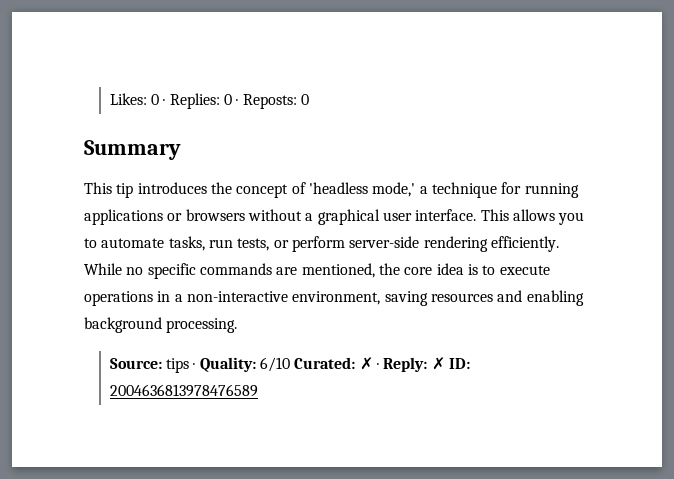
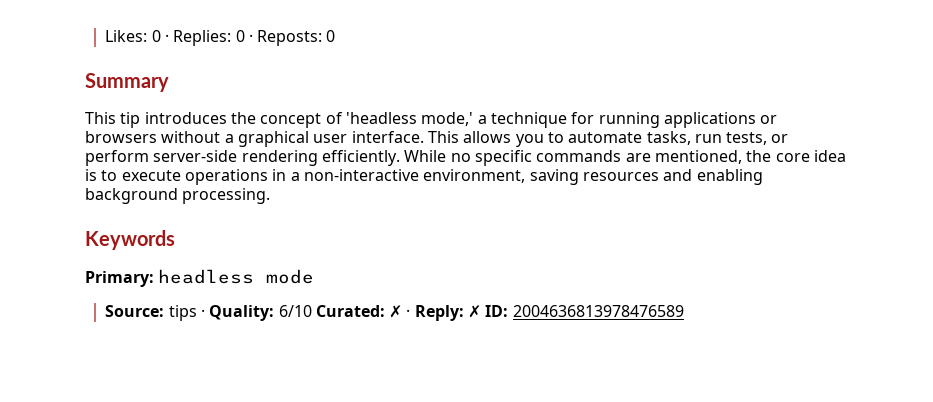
(238, 325) none -> [85,230,175,250] [85,269,315,287] // Keywords // Primary: headless mode

